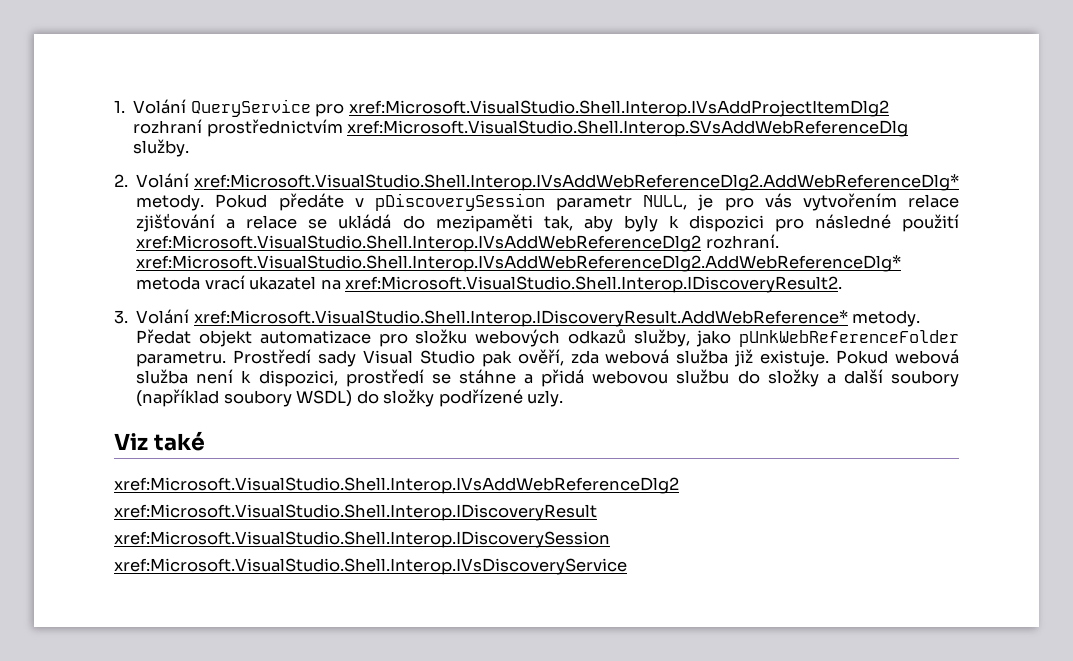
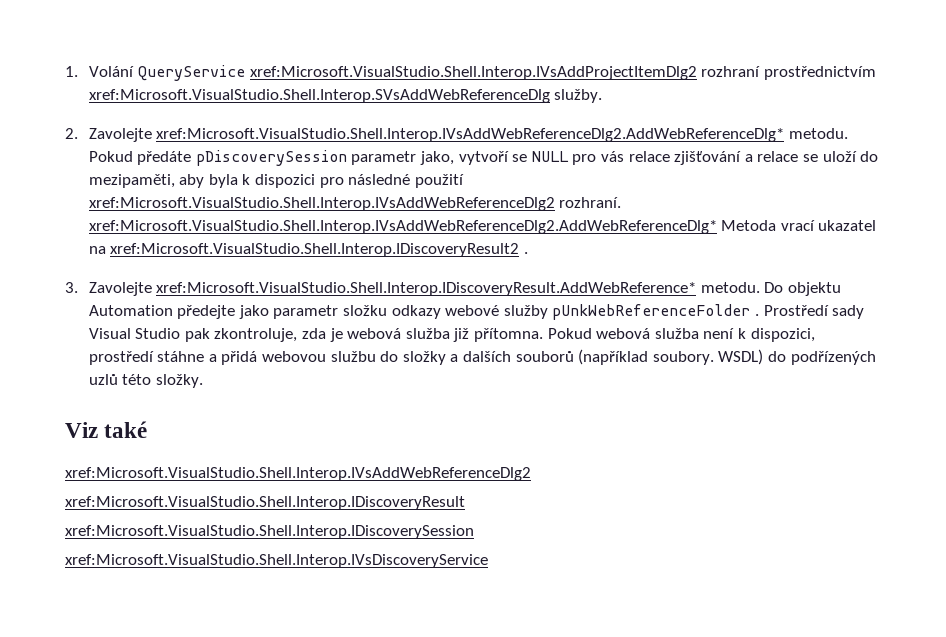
[315,103,345,117] pro -> (246, 73) none
[136,173,959,191] [136,194,205,211] Volání xref:Microsoft.VisualStudio.Shell.Interop.IVsAddWebReferenceDlg2.AddWebReferenceDlg* metody. -> [88,128,848,142] Zavolejte xref:Microsoft.VisualStudio.Shell.Interop.IVsAddWebReferenceDlg2.AddWebReferenceDlg* metodu.
[354,198,364,207] v -> (192, 158) none
[643,194,714,211] NULL, je -> [420,151,569,165] jako, vytvoří se NULL
[802,193,897,211] vytvořením -> (625, 156) none
[338,214,658,232] ukládá do mezipaměti tak, aby byly -> [822,151,879,162] [88,174,238,188] uloží do mezipaměti, aby byla
[136,276,201,290] metoda -> [721,220,777,231] Metoda
[345,276,843,293] xref:Microsoft.VisualStudio.Shell.Interop.IDiscoveryResult2. -> [110,243,528,257] xref:Microsoft.VisualStudio.Shell.Interop.IDiscoveryResult2 .
[136,309,921,327] [136,329,959,347] [136,351,227,367] Volání xref:Microsoft.VisualStudio.Shell.Interop.IDiscoveryResult.AddWebReference* metody. Předat objekt automatizace pro složku webových odkazů služby, jako pUnkWebReferenceFolder parametru. -> [88,282,842,296] [88,304,760,320] Zavolejte xref:Microsoft.VisualStudio.Shell.Interop.IDiscoveryResult.AddWebReference* metodu. Do objektu Automation předejte jako parametr složku odkazy webové služby pUnkWebReferenceFolder .
[517,349,599,366] ověří, zda -> [214,328,343,342] zkontroluje, zda je
[760,350,830,367] existuje. -> [474,328,544,342] přítomna.
[431,373,451,384] se -> (154, 358) none
[843,369,960,387] [136,389,563,407] další soubory (například soubory WSDL) do složky podřízené uzly. -> [463,349,876,365] [88,374,203,388] dalších souborů (například soubory. WSDL) do podřízených uzlů této složky.

